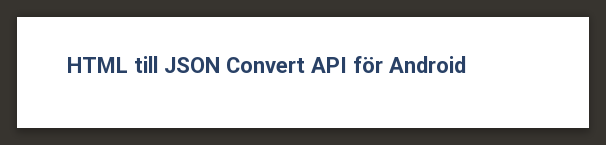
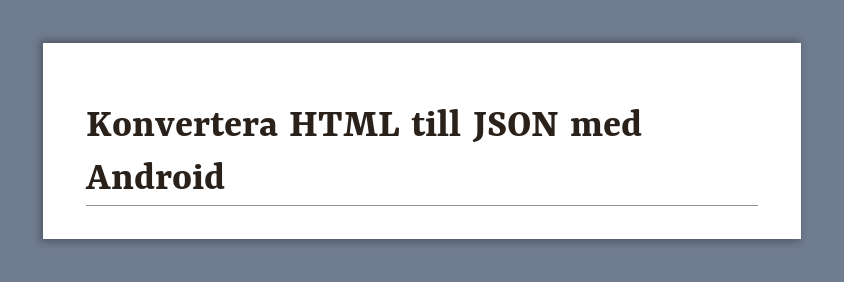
(67, 65) none -> [86,112,278,136] Konvertera
[226,56,383,73] Convert API för -> [569,109,642,136] med

